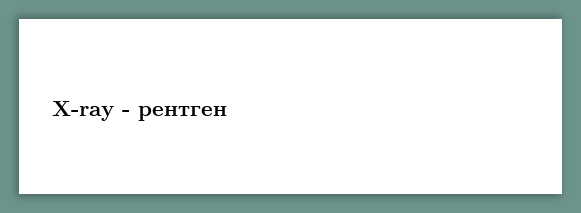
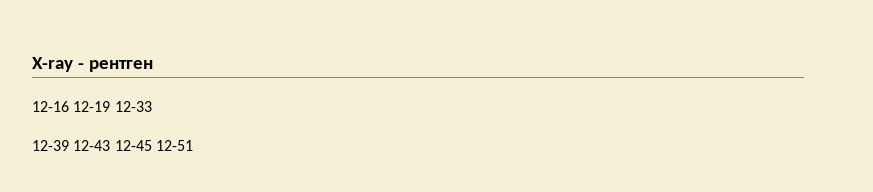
(227, 113) none -> [32,101,152,112] [32,140,193,151] // 12-16 12-19 12-33 // 12-39 12-43 12-45 12-51

